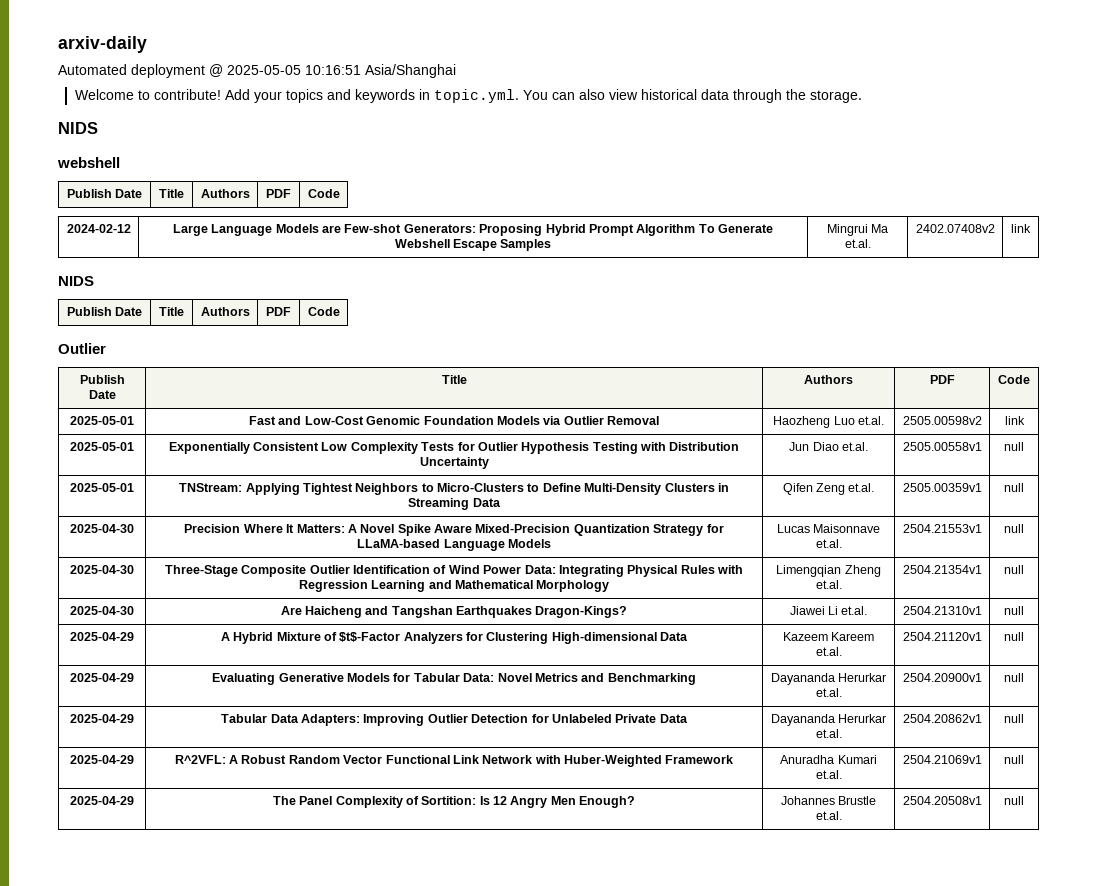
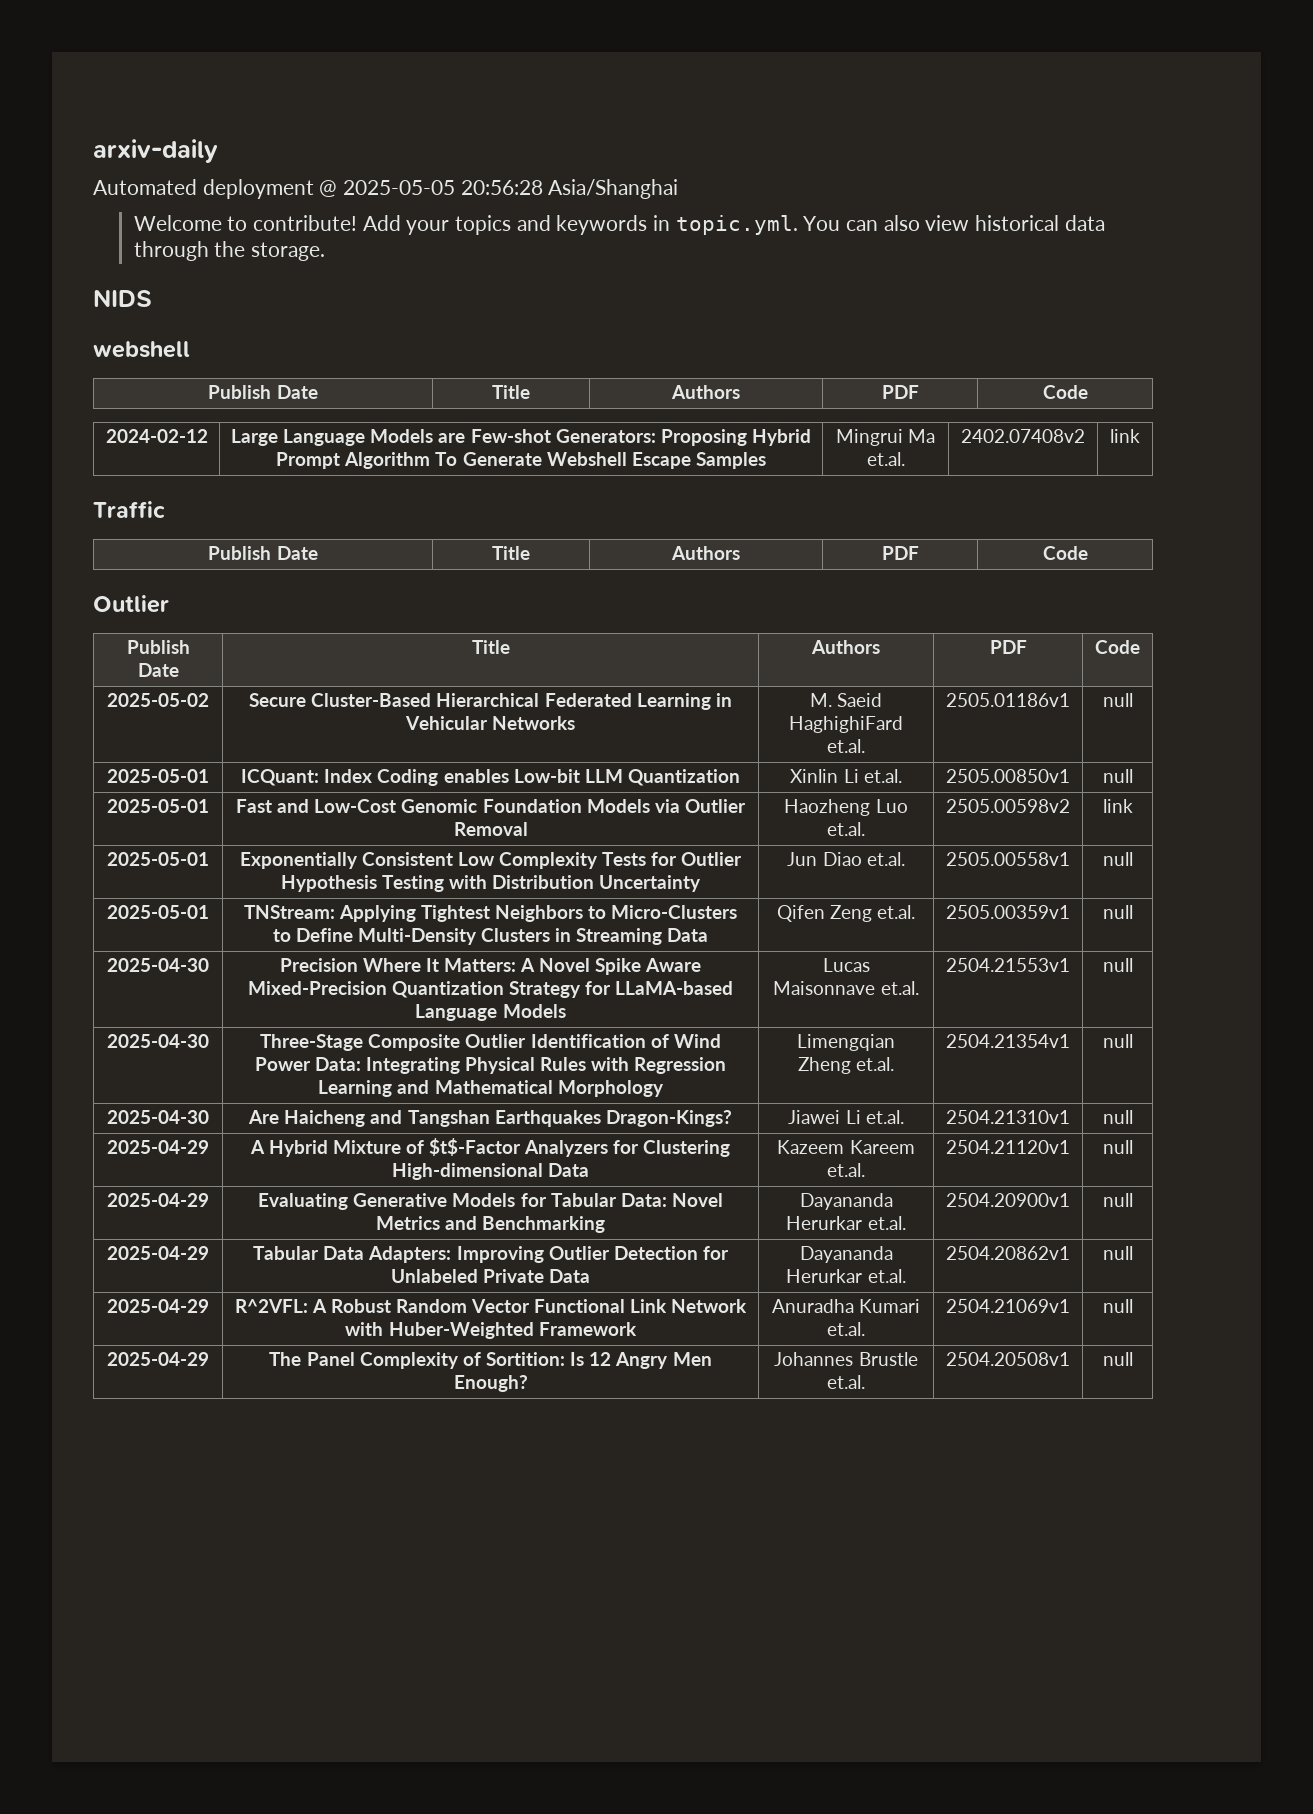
[305,65,361,75] 10:16:51 -> [460,180,543,195] 20:56:28
[58,276,94,286] NIDS -> [93,501,165,518] Traffic
(1030, 379) none -> [107,693,209,707] [249,693,732,710] [404,716,576,730] [809,693,883,707] [789,716,904,733] [827,739,866,753] [946,693,1070,707] [1102,693,1133,707] [107,769,209,783] [241,769,740,786] [790,769,902,783] [946,769,1070,783] [1102,769,1133,783] // 2025-05-02 | Secure Cluster-Based Hierarchical Federated Learning in Vehicular Networks | M. Saeid HaghighiFard et.al. | 2505.01186v1 | null // 2025-05-01 | ICQuant: Index Coding enables Low-bit LLM Quantization | Xinlin Li et.al. | 2505.00850v1 | null

